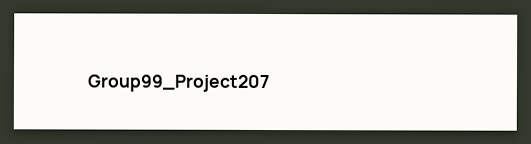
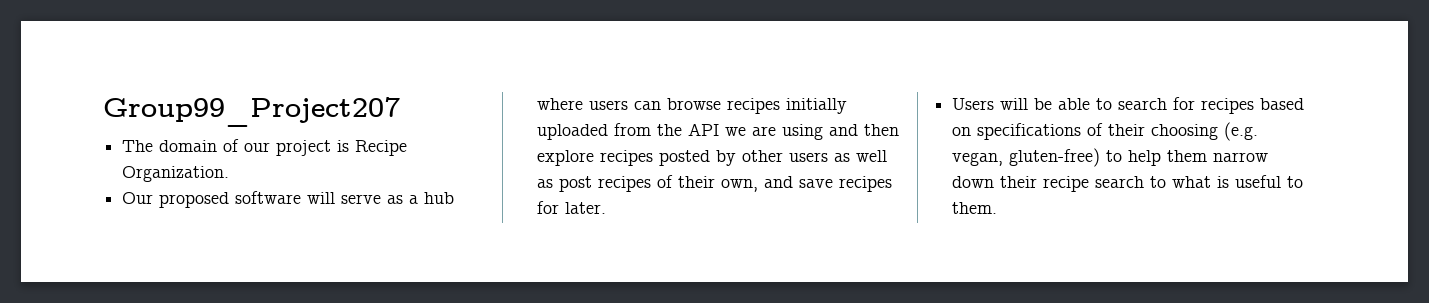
(269, 83) none -> [122,139,408,156] [122,166,230,182] [122,191,455,208] [537,98,848,114] [537,123,900,140] [537,150,888,166] [537,175,893,192] [537,201,607,214] [952,97,1305,114] [952,122,1259,141] [952,148,1269,167] [952,175,1304,192] [952,202,998,214] // The domain of our project is Recipe Organization. // Our proposed software will serve as a hub where users can browse recipes initially uploaded from the API we are using and then explore recipes posted by other users as well as post recipes of their own, and save recipes for later. // Users will be able to search for recipes based on specifications of their choosing (e.g. vegan, gluten-free) to help them narrow down their recipe search to what is useful to them.

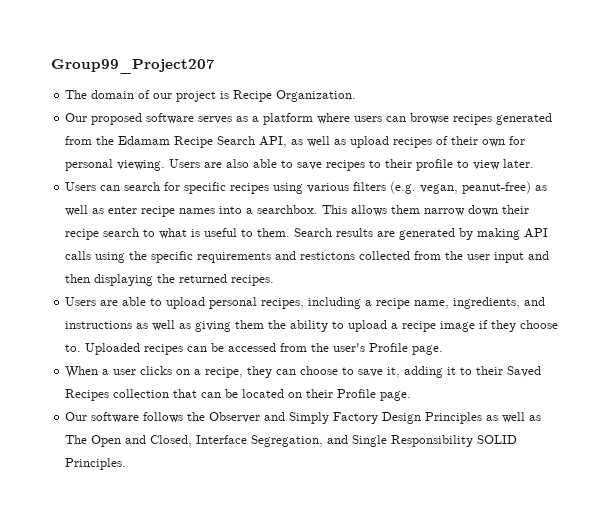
[307,192,382,204] will serve -> [198,116,233,124] serves
[424,192,455,204] hub -> [263,113,314,125] platform
[786,98,848,114] [537,123,900,140] [537,150,888,166] [537,176,593,192] initially uploaded from the API we are using and then explore recipes posted by other users as well as post -> [496,113,553,125] [65,136,390,148] generated from the Edamam Recipe Search API, as well as upload
[721,176,893,192] [537,201,607,214] [952,97,1305,114] [952,122,1259,141] [952,148,1162,167] own, and save recipes for later. // Users will be able to search for recipes based on specifications of their choosing (e.g. vegan, gluten-free) to help -> [482,136,526,147] [65,159,535,171] [65,181,548,194] [65,205,388,217] own for personal viewing. Users are also able to save recipes to their profile to view later. // Users can search for specific recipes using various filters (e.g. vegan, peanut-free) as well as enter recipe names into a searchbox. This allows
(998, 208) none -> [294,228,549,240] [65,251,550,263] [65,274,275,286] [65,297,546,309] [65,320,559,332] [65,343,444,355] [65,366,542,378] [65,389,412,401] [65,412,542,424] [65,435,518,447] [65,458,127,470] Search results are generated by making API calls using the specific requirements and restictons collected from the user input and then displaying the returned recipes. // Users are able to upload personal recipes, including a recipe name, ingredients, and instructions as well as giving them the ability to upload a recipe image if they choose to. Uploaded recipes can be accessed from the user's Profile page. // When a user clicks on a recipe, they can choose to save it, adding it to their Saved Recipes collection that can be located on their Profile page. // Our software follows the Observer and Simply Factory Design Principles as well as The Open and Closed, Interface Segregation, and Single Responsibility SOLID Principles.

